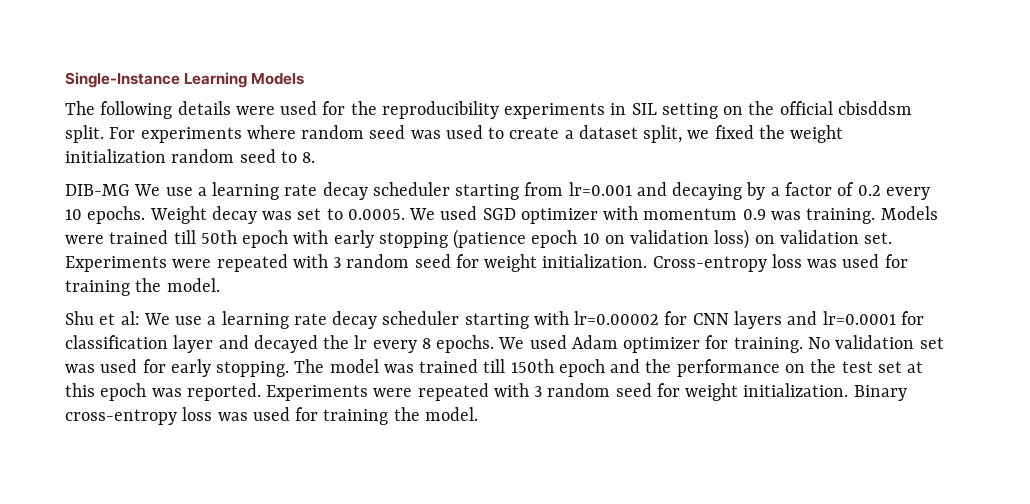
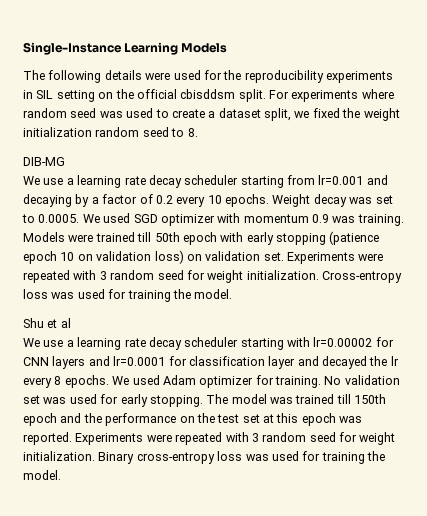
(130, 190) none -> (65, 161) //
[120,311,140,325] al: -> [60,318,71,328] al //

